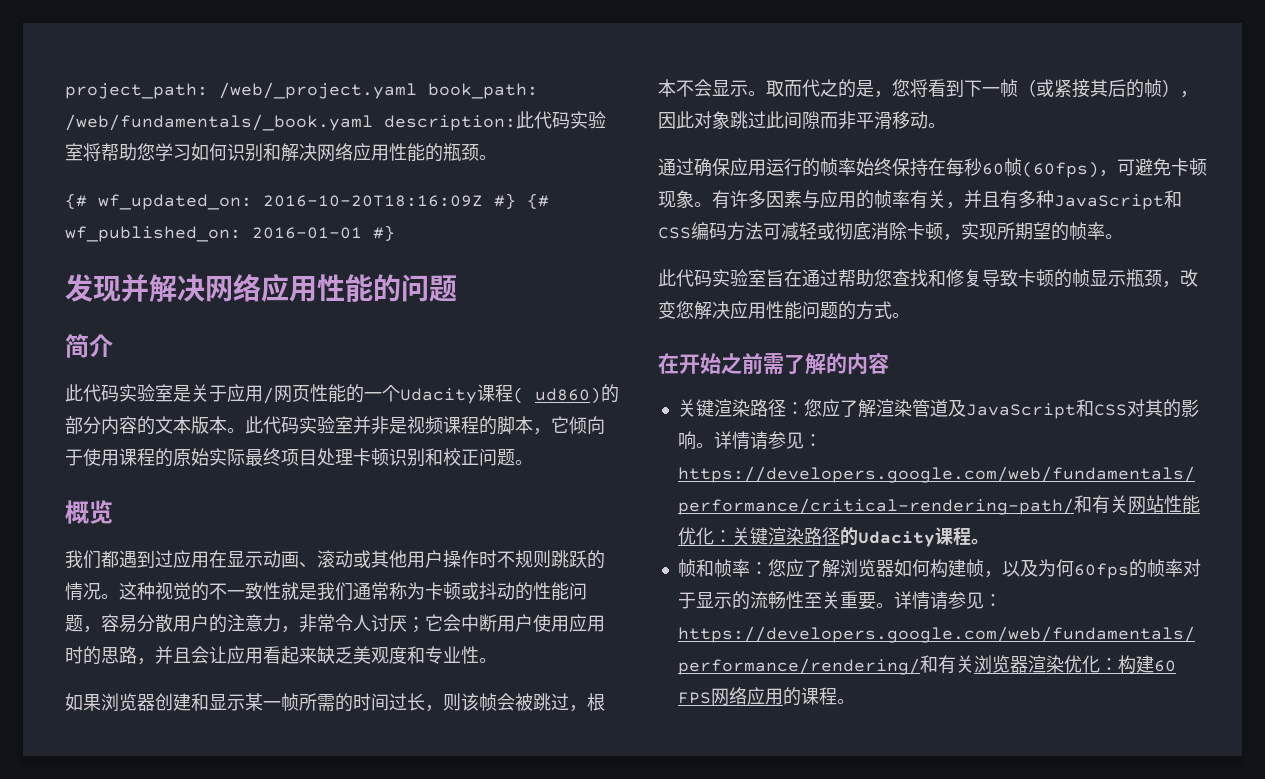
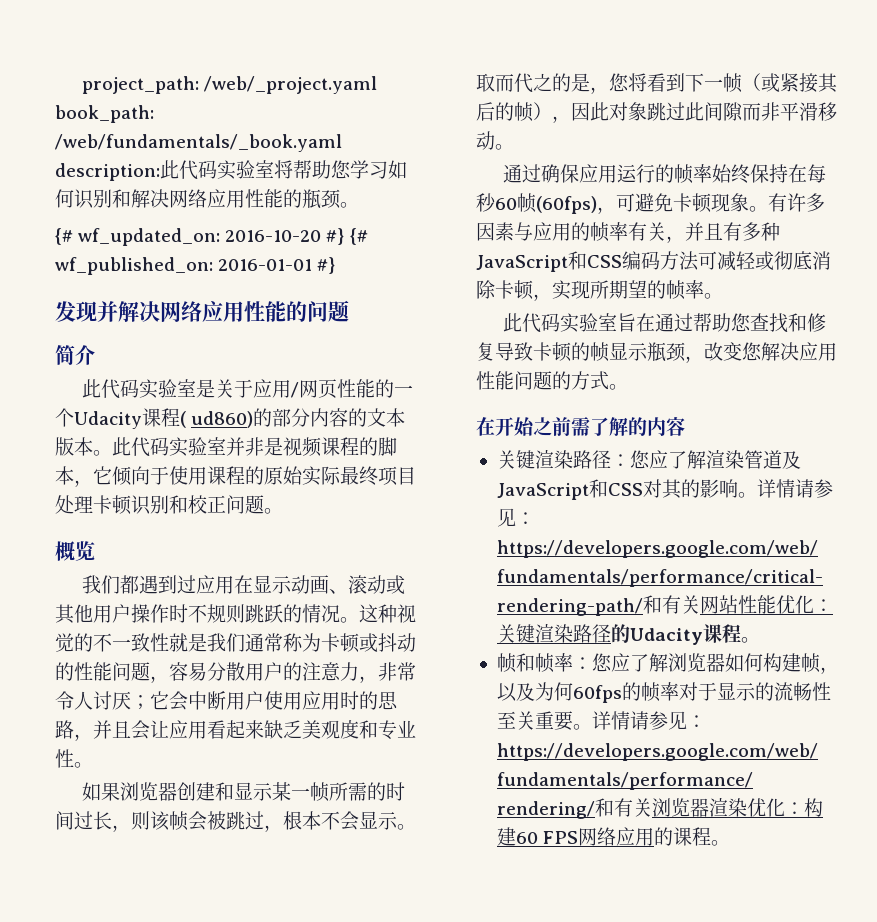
[263,195,483,207] 2016-10-20T18:16:09Z -> [225,230,322,242] 2016-10-20

